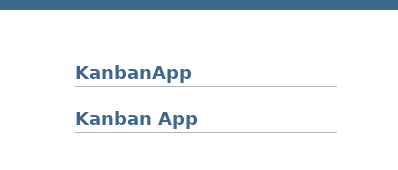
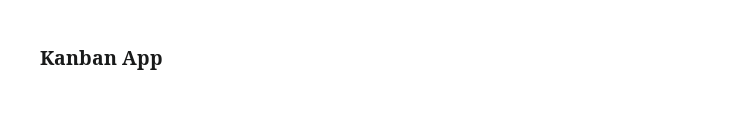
[75,65,192,83] KanbanApp // -> (40, 57) none

